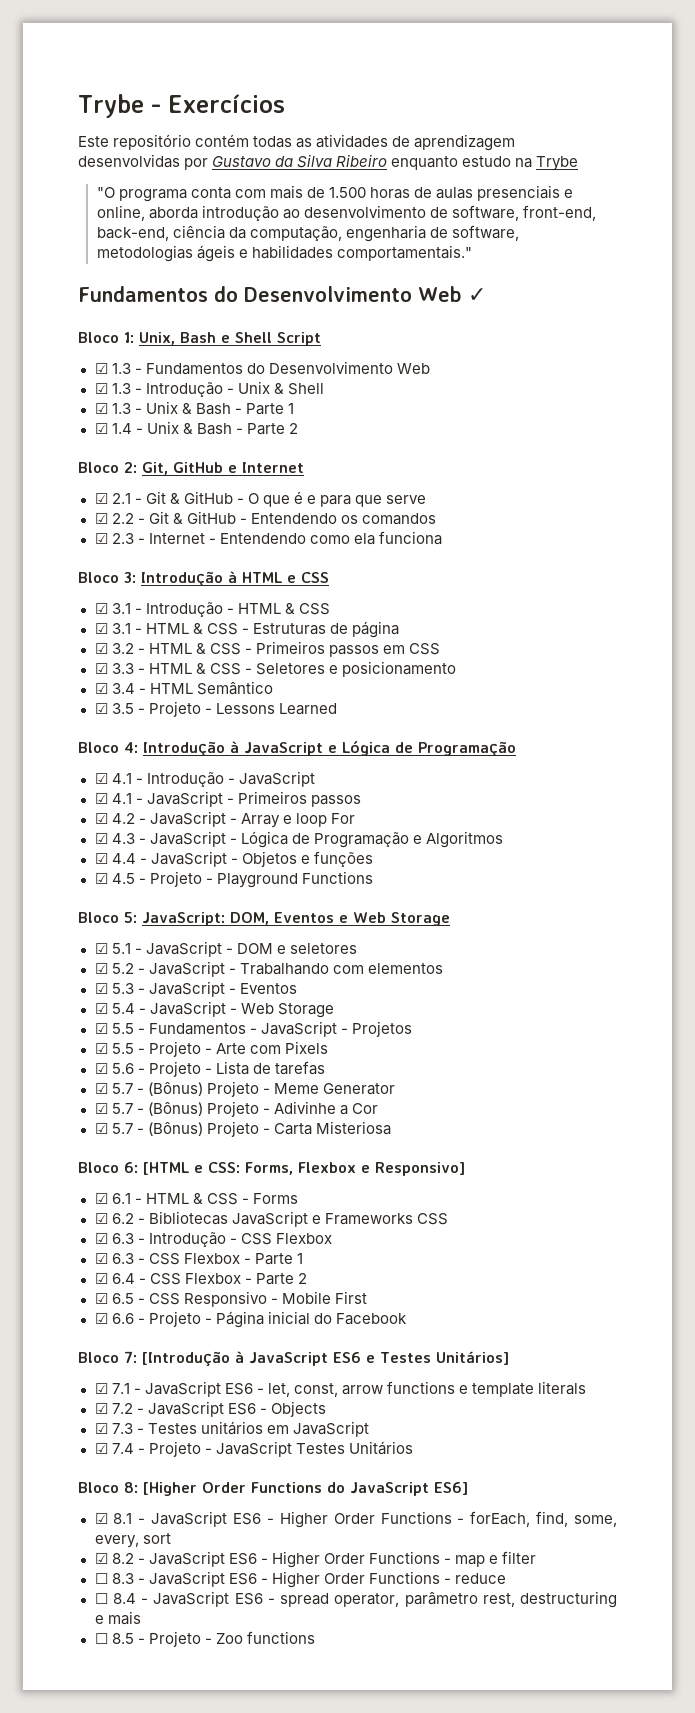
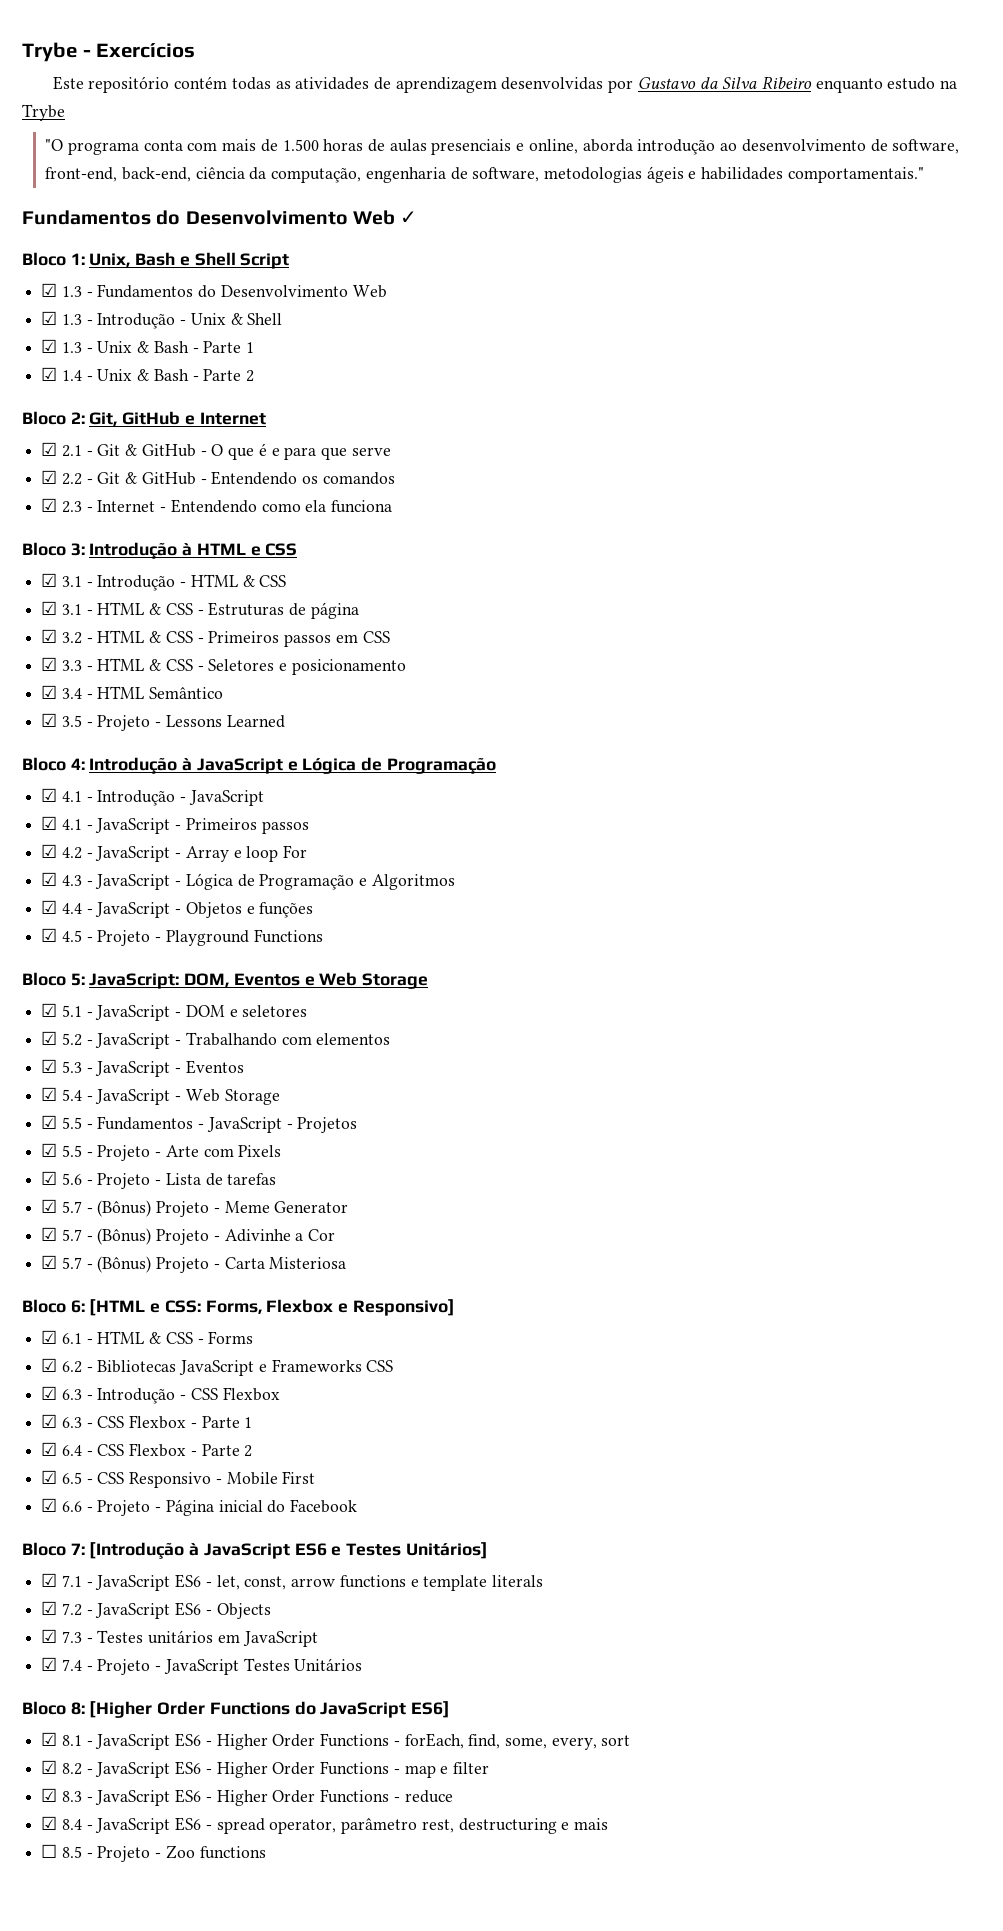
[94,1573,108,1584] ☐ -> [41,1788,58,1802] ☑
[94,1593,108,1604] ☐ -> [41,1816,58,1830] ☑

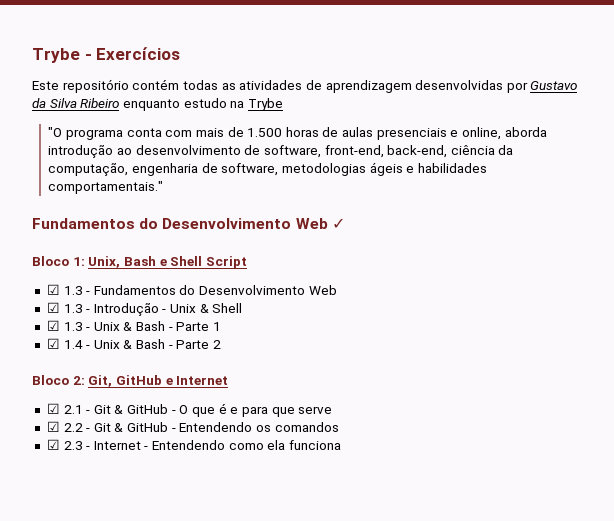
[22,542,298,559] [41,573,287,591] [41,601,359,619] [41,629,390,647] [41,657,406,675] [41,685,224,699] [41,713,285,731] [22,757,496,774] [41,788,264,806] [41,816,309,834] [41,844,308,862] [41,872,455,890] [41,900,314,918] [41,928,323,946] [22,972,429,989] [41,1003,308,1021] [41,1031,391,1049] [41,1059,244,1077] [41,1087,280,1105] [41,1115,358,1133] [41,1143,282,1161] [41,1171,277,1189] [41,1199,349,1217] [41,1227,336,1245] [41,1255,347,1273] [22,1299,455,1316] [41,1330,254,1344] [41,1358,394,1376] [41,1386,280,1404] [41,1414,253,1429] [41,1442,253,1457] [41,1470,316,1488] [41,1498,358,1516] [22,1542,488,1559] [41,1573,543,1591] [41,1601,271,1619] [41,1629,318,1647] [41,1657,363,1675] [22,1701,451,1718] [41,1732,631,1750] [41,1760,489,1778] [41,1788,453,1806] [41,1816,608,1834] [41,1844,266,1862] // Bloco 3: Introdução à HTML e CSS // ☑ 3.1 - Introdução - HTML & CSS // ☑ 3.1 - HTML & CSS - Estruturas de página // ☑ 3.2 - HTML & CSS - Primeiros passos em CSS // ☑ 3.3 - HTML & CSS - Seletores e posicionamento // ☑ 3.4 - HTML Semântico // ☑ 3.5 - Projeto - Lessons Learned // Bloco 4: Introdução à JavaScript e Lógica de Programação // ☑ 4.1 - Introdução - JavaScript // ☑ 4.1 - JavaScript - Primeiros passos // ☑ 4.2 - JavaScript - Array e loop For // ☑ 4.3 - JavaScript - Lógica de Programação e Algoritmos // ☑ 4.4 - JavaScript - Objetos e funções // ☑ 4.5 - Projeto - Playground Functions // Bloco 5: JavaScript: DOM, Eventos e Web Storage // ☑ 5.1 - JavaScript - DOM e seletores // ☑ 5.2 - JavaScript - Trabalhando com elementos // ☑ 5.3 - JavaScript - Eventos // ☑ 5.4 - JavaScript - Web Storage // ☑ 5.5 - Fundamentos - JavaScript - Projetos // ☑ 5.5 - Projeto - Arte com Pixels // ☑ 5.6 - Projeto - Lista de tarefas // ☑ 5.7 - (Bônus) Projeto - Meme Generator // ☑ 5.7 - (Bônus) Projeto - Adivinhe a Cor // ☑ 5.7 - (Bônus) Projeto - Carta Misteriosa // Bloco 6: [HTML e CSS: Forms, Flexbox e Responsivo] // ☑ 6.1 - HTML & CSS - Forms // ☑ 6.2 - Bibliotecas JavaScript e Frameworks CSS // ☑ 6.3 - Introdução - CSS Flexbox // ☑ 6.3 - CSS Flexbox - Parte 1 // ☑ 6.4 - CSS Flexbox - Parte 2 // ☑ 6.5 - CSS Responsivo - Mobile First // ☑ 6.6 - Projeto - Página inicial do Facebook // Bloco 7: [Introdução à JavaScript ES6 e Testes Unitários] // ☑ 7.1 - JavaScript ES6 - let, const, arrow functions e template literals // ☑ 7.2 - JavaScript ES6 - Objects // ☑ 7.3 - Testes unitários em JavaScript // ☑ 7.4 - Projeto - JavaScript Testes Unitários // Bloco 8: [Higher Order Functions do JavaScript ES6] // ☑ 8.1 - JavaScript ES6 - Higher Order Functions - forEach, find, some, every, sort // ☑ 8.2 - JavaScript ES6 - Higher Order Functions - map e filter // ☑ 8.3 - JavaScript ES6 - Higher Order Functions - reduce // ☑ 8.4 - JavaScript ES6 - spread operator, parâmetro rest, destructuring e mais // ☐ 8.5 - Projeto - Zoo functions -> (342, 445) none

